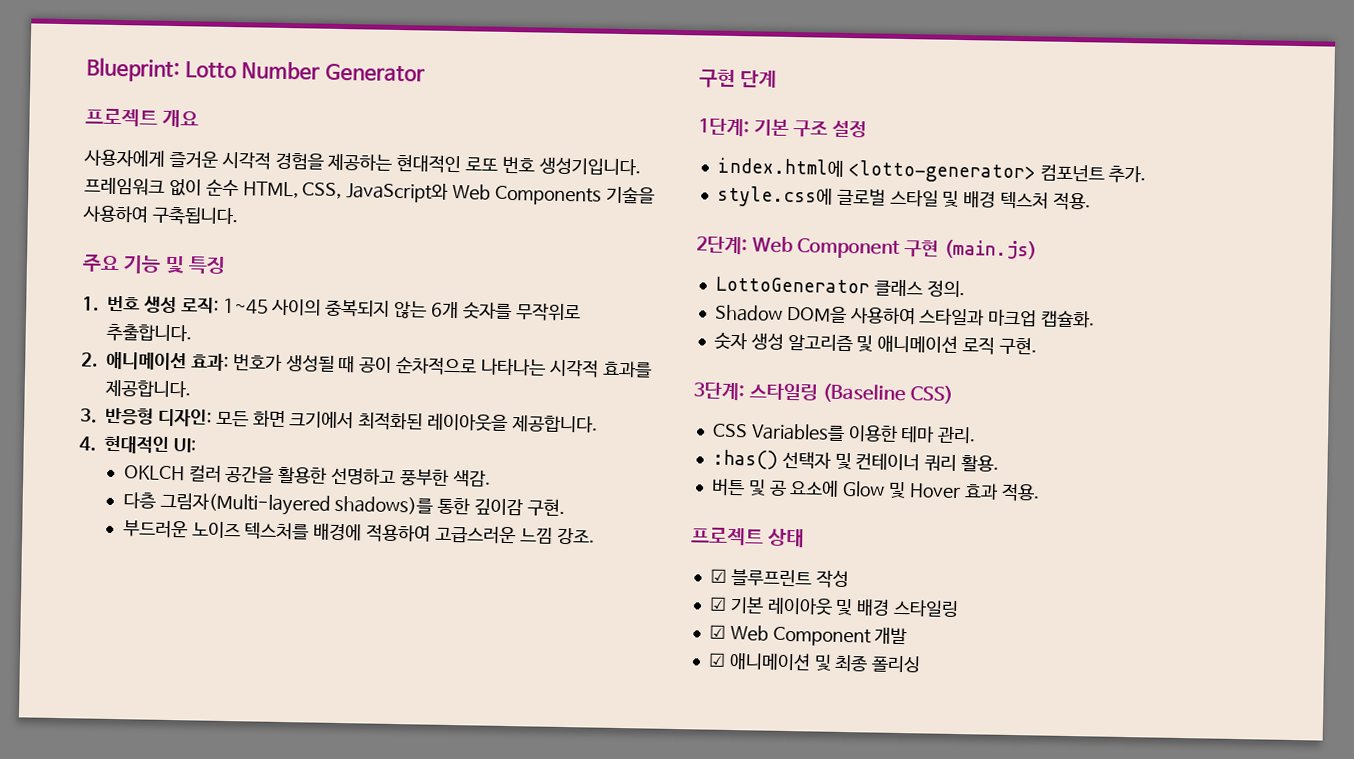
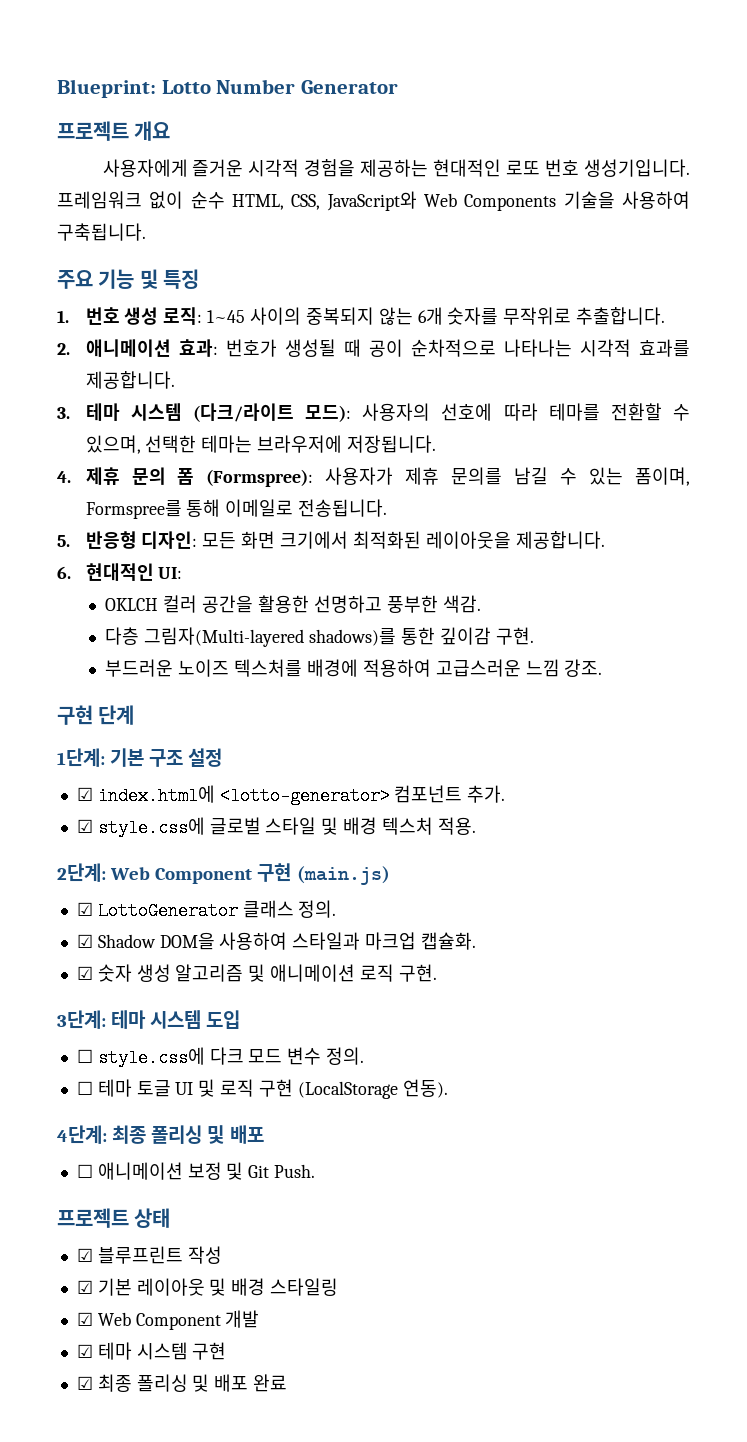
(97, 415) none -> [85,403,690,422] [85,435,437,454] [57,467,690,487] [85,499,388,519] [57,535,70,547] 테마 시스템 (다크/라이트 모드): 사용자의 선호에 따라 테마를 전환할 수 있으며, 선택한 테마는 브라우저에 저장됩니다. // 4. 제휴 문의 폼 (Formspree): 사용자가 제휴 문의를 남길 수 있는 폼이며, Formspree를 통해 이메일로 전송됩니다. // 5.
[79,436,96,451] 4. -> [57,566,71,579] 6.
(868, 129) none -> [76,787,93,801] ☑
(1147, 174) none -> [76,819,93,833] ☑
(1037, 249) none -> [76,902,93,916] ☑
(965, 289) none -> [76,934,93,948] ☑
(1096, 319) none -> [76,966,93,980] ☑
[749,382,954,404] [711,423,977,444] [711,449,1000,472] [710,478,1040,502] 스타일링 (Baseline CSS) // CSS Variables를 이용한 테마 관리. // :has() 선택자 및 컨테이너 쿼리 활용. // 버튼 및 공 요소에 Glow 및 Hover 효과 적용. -> [111,1010,241,1029] [76,1047,365,1067] [76,1079,448,1099] [57,1125,264,1144] [76,1162,316,1180] 테마 시스템 도입 // ☐ style.css에 다크 모드 변수 정의. // ☐ 테마 토글 UI 및 로직 구현 (LocalStorage 연동). // 4단계: 최종 폴리싱 및 배포 // ☐ 애니메이션 보정 및 Git Push.
[728,651,922,673] 애니메이션 및 최종 폴리싱 -> [97,1342,227,1360] [76,1374,288,1392] 테마 시스템 구현 // ☑ 최종 폴리싱 및 배포 완료

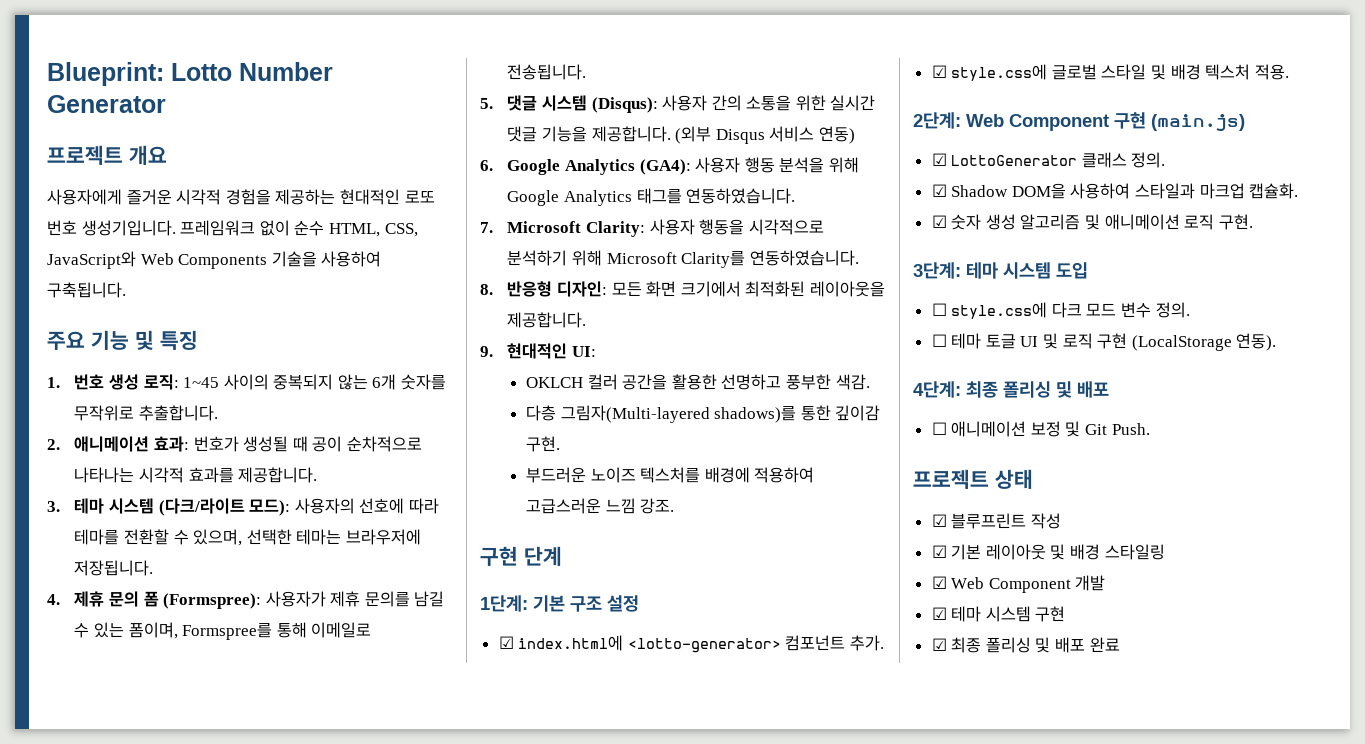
(70, 541) none -> [507,95,876,113] [507,126,855,144] [480,157,859,175] [507,188,796,206] [480,219,824,237] [507,250,859,268] [480,284,493,295] 댓글 시스템 (Disqus): 사용자 간의 소통을 위한 실시간 댓글 기능을 제공합니다. (외부 Disqus 서비스 연동) // 6. Google Analytics (GA4): 사용자 행동 분석을 위해 Google Analytics 태그를 연동하였습니다. // 7. Microsoft Clarity: 사용자 행동을 시각적으로 분석하기 위해 Microsoft Clarity를 연동하였습니다. // 8.
[57,566,71,579] 6. -> [480,346,493,357] 9.

